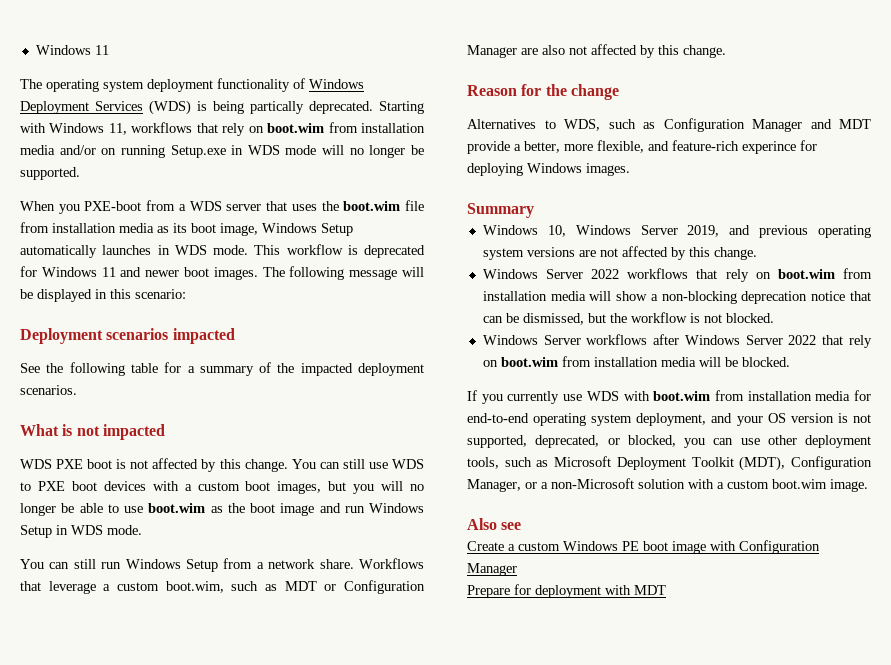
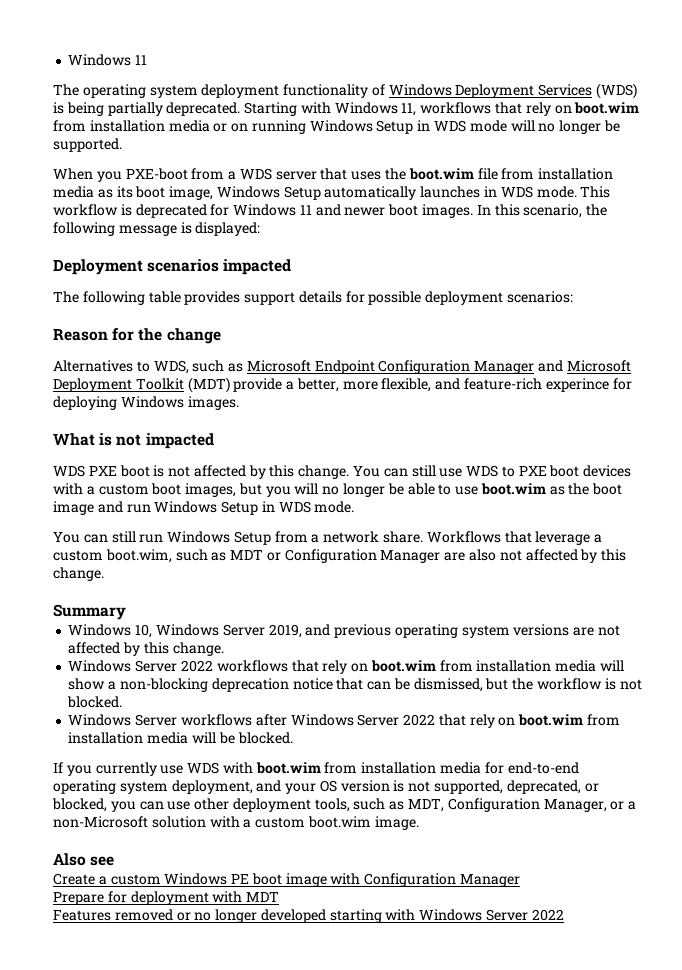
[250,101,304,114] partically -> [107,102,163,116] partially
[59,145,96,155] and/or -> [213,123,228,132] or
[170,145,226,158] Setup.exe -> [309,120,414,134] Windows Setup
[262,266,425,280] [20,289,186,302] [20,328,235,344] [20,362,425,376] [20,385,77,395] The following message will be displayed in this scenario: // Deployment scenarios impacted // See the following table for a summary of the impacted deployment scenarios. -> [476,204,608,218] [53,222,261,236] [53,259,292,275] [53,291,574,305] [53,328,221,344] [53,360,631,374] [53,377,632,393] [53,396,239,410] In this scenario, the following message is displayed: // Deployment scenarios impacted // The following table provides support details for possible deployment scenarios: // Reason for the change // Alternatives to WDS, such as Microsoft Endpoint Configuration Manager and Microsoft Deployment Toolkit (MDT) provide a better, more flexible, and feature-rich experince for deploying Windows images.
[467,84,619,100] [467,118,871,132] [467,140,817,154] [467,163,630,176] // Reason for the change // Alternatives to WDS, such as Configuration Manager and MDT provide a better, more flexible, and feature-rich experince for deploying Windows images. -> (104, 574) none
[554,456,786,471] Microsoft Deployment Toolkit (MDT), -> [408,799,445,812] MDT,
(666, 590) none -> [53,909,564,923] // Features removed or no longer developed starting with Windows Server 2022

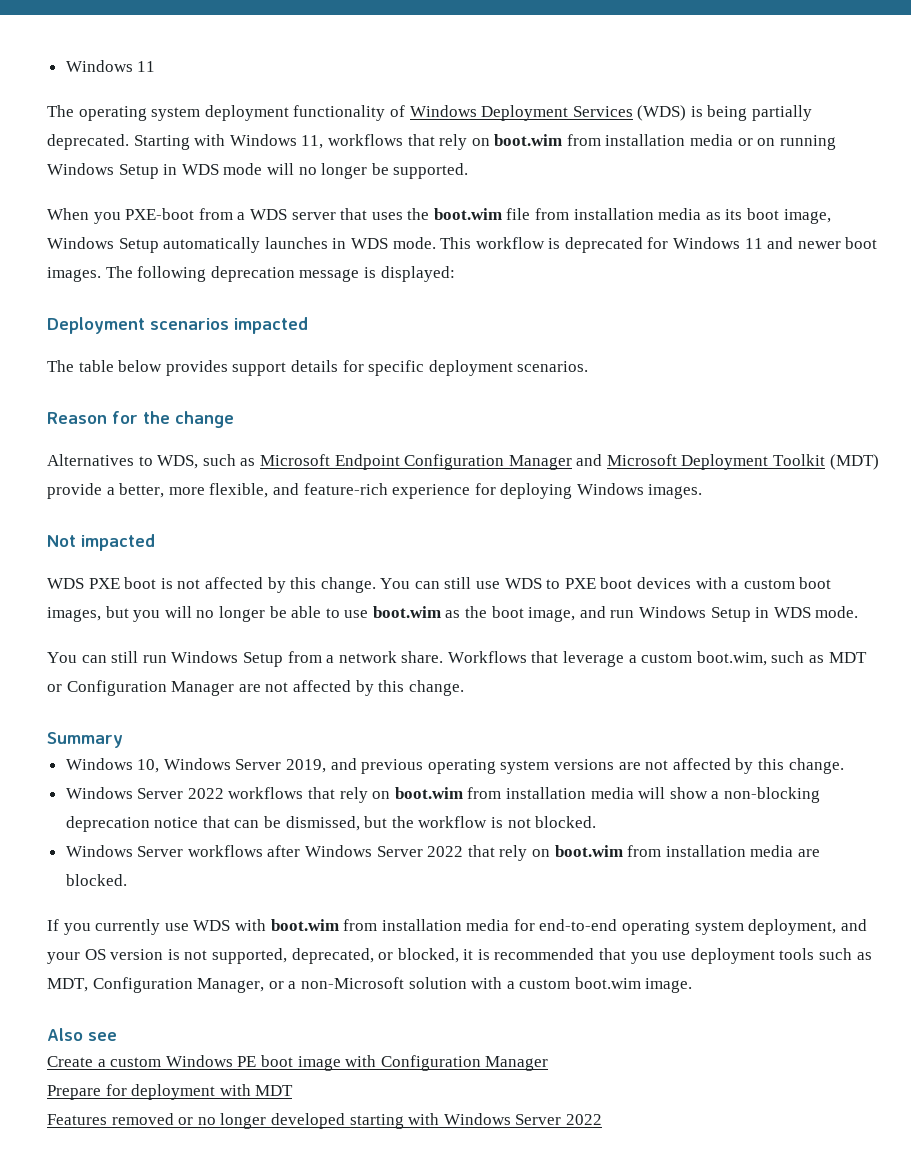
[476,204,608,218] [53,222,115,236] In this scenario, the following -> [105,266,295,282] The following deprecation
[82,291,181,305] following table -> [78,360,163,372] table below
[368,291,574,305] possible deployment scenarios: -> [368,360,589,376] specific deployment scenarios.
[545,378,609,392] experince -> [392,484,471,499] experience
[53,433,142,446] What is not -> [47,535,76,547] Not
[53,501,94,515] image -> [528,607,576,622] image,
[469,549,497,561] also -> (261, 688) none
[191,732,235,744] will be -> [797,849,820,857] are
[110,798,350,812] you can use other deployment tools, -> [463,948,815,964] it is recommended that you use deployment tools

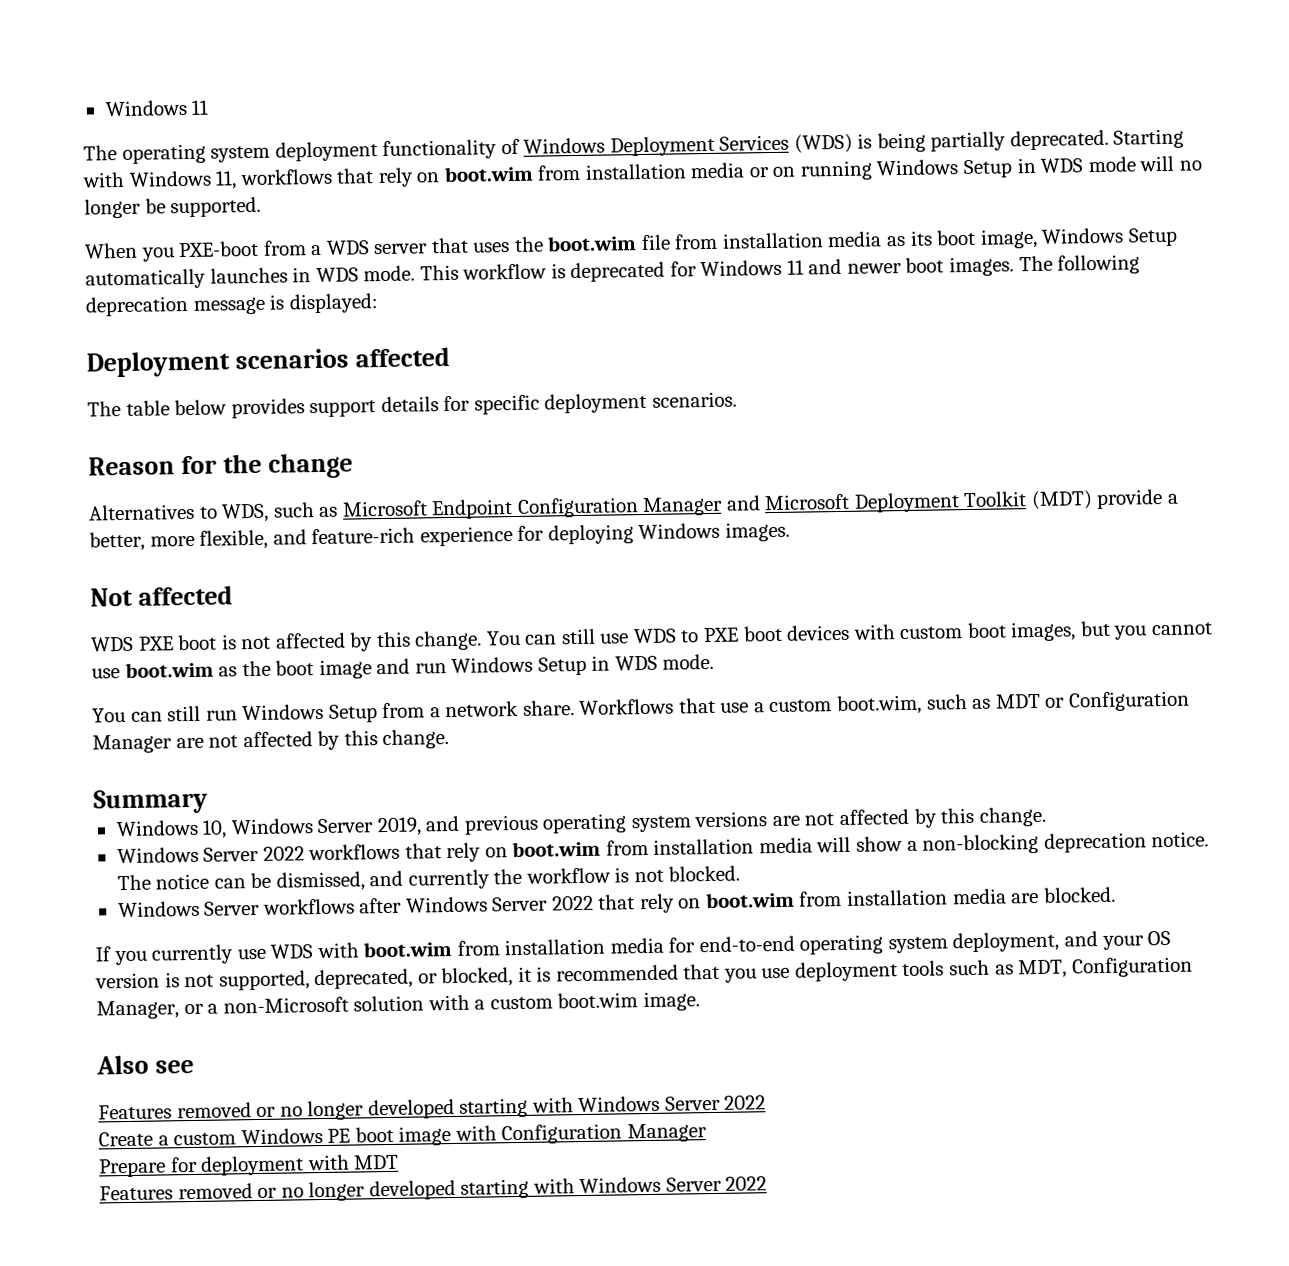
[234,317,308,334] impacted -> [354,346,450,368] affected
[81,534,155,551] impacted -> [137,585,233,606] affected
[731,581,740,589] a -> (896, 632) none
[164,606,340,622] will no longer be able to -> [1150,622,1213,636] cannot
[528,607,576,622] image, -> [318,659,372,680] image
[563,651,625,667] leverage -> [720,702,750,713] use
[154,816,230,828] notice that -> [1151,831,1210,848] [116,873,210,891] notice. The notice
[364,816,388,828] but -> [369,869,490,890] and currently
(117, 1036) none -> [98,1095,767,1121] // Features removed or no longer developed starting with Windows Server 2022

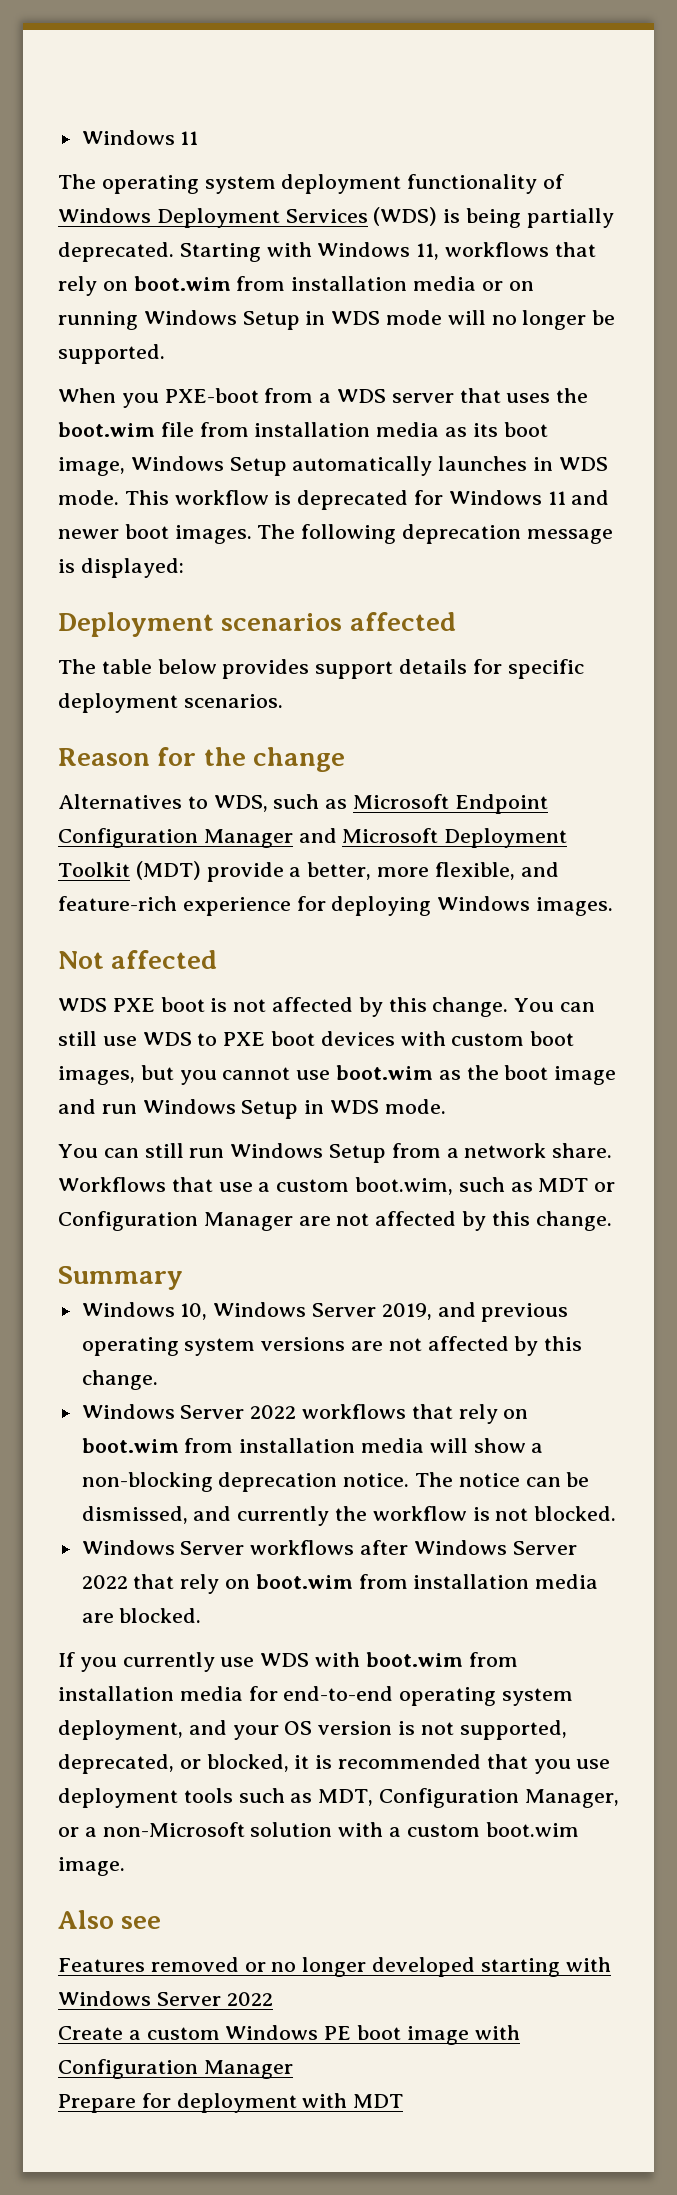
[99,1176,768,1202] // Features removed or no longer developed starting with Windows Server 2022 -> (404, 2101) none

